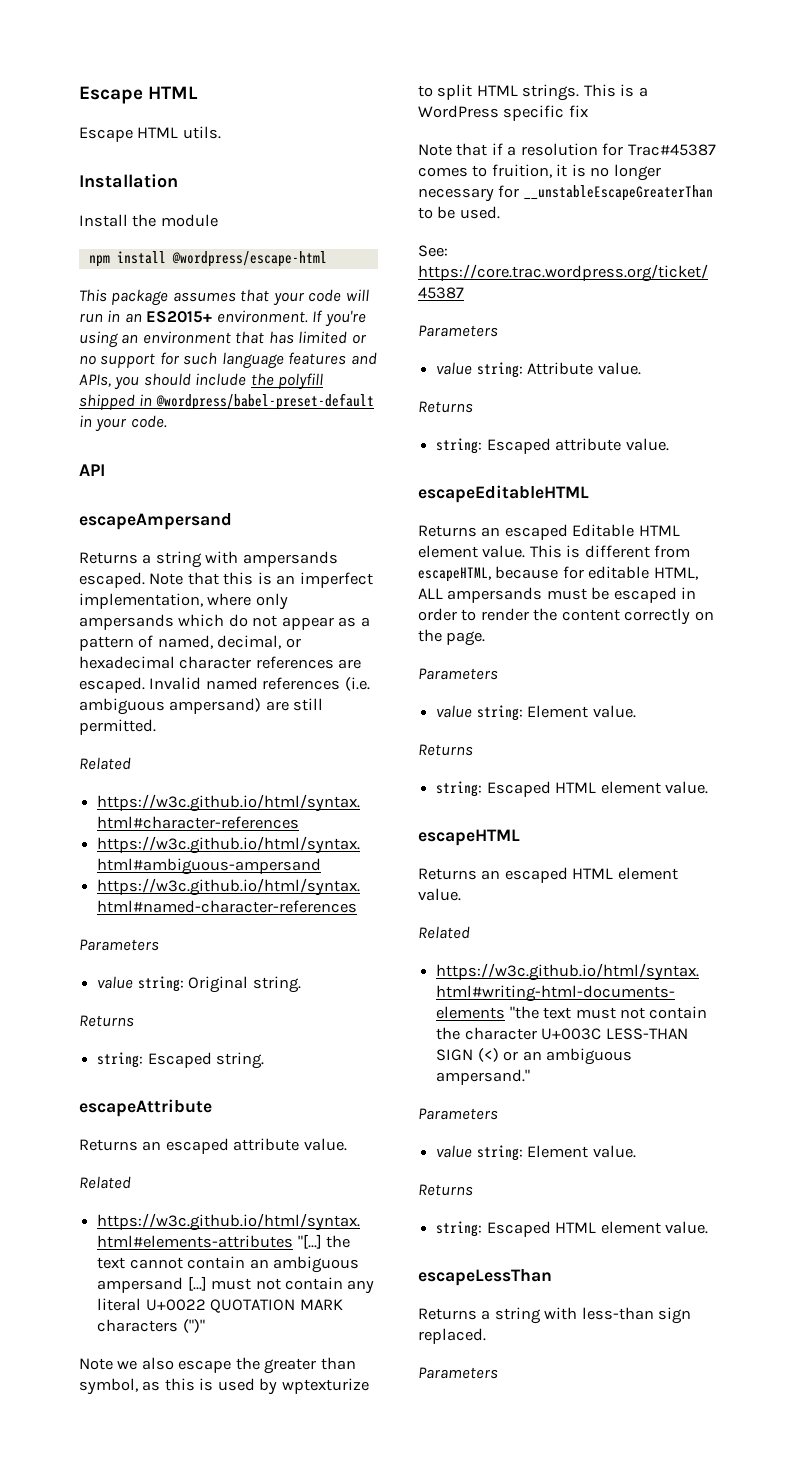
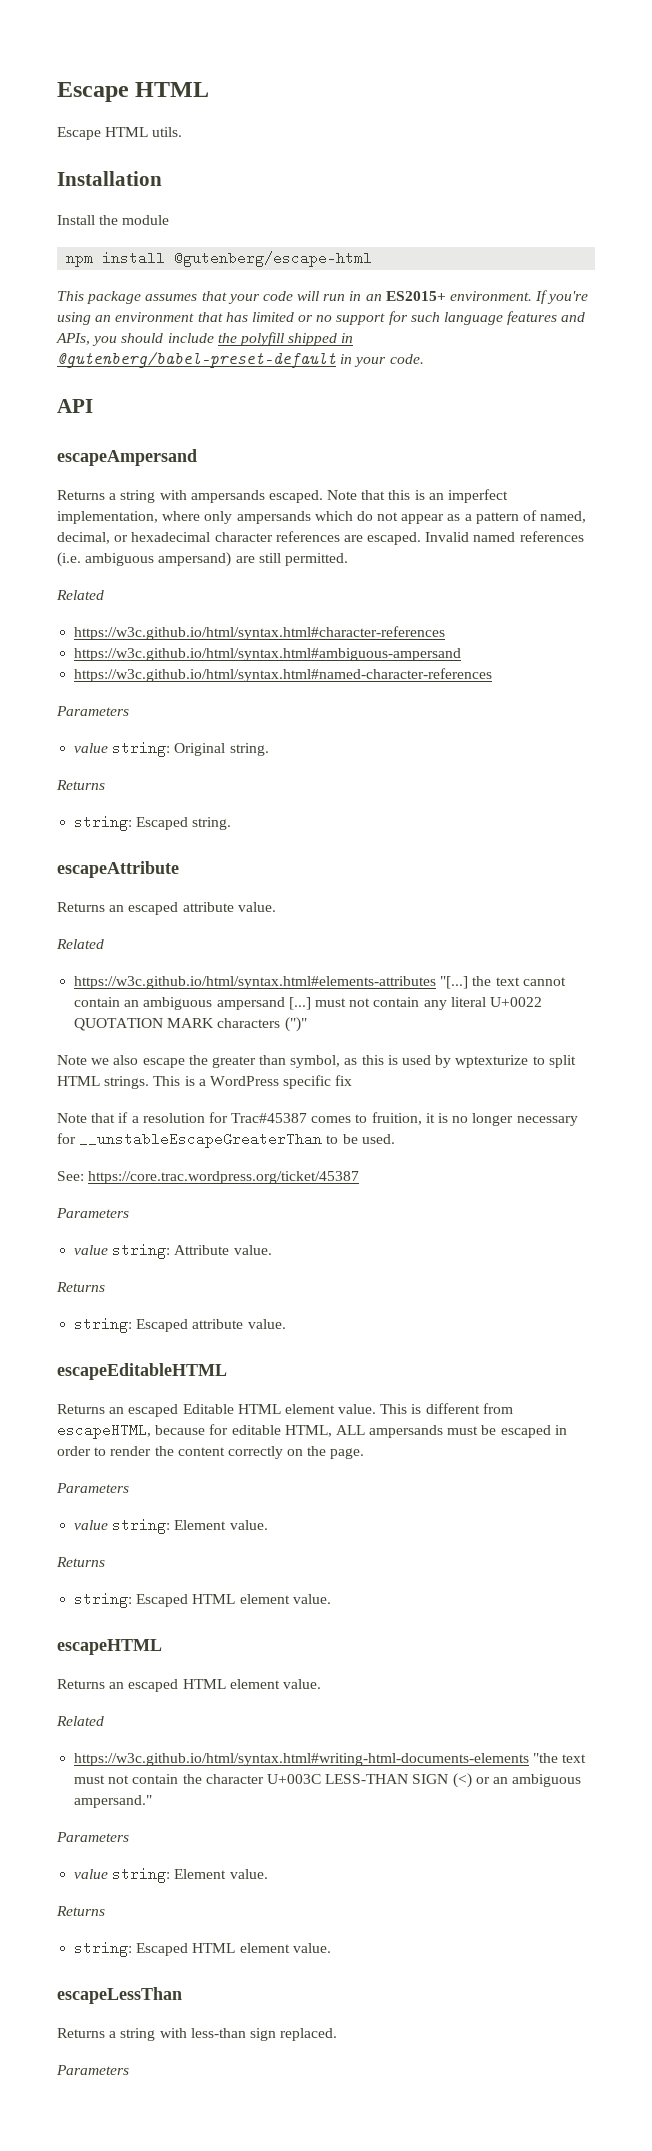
[171,251,327,267] @wordpress/escape-html -> [174,251,373,267] @gutenberg/escape-html
[155,393,374,410] @wordpress/babel-preset-default -> [57,352,336,368] @gutenberg/babel-preset-default

